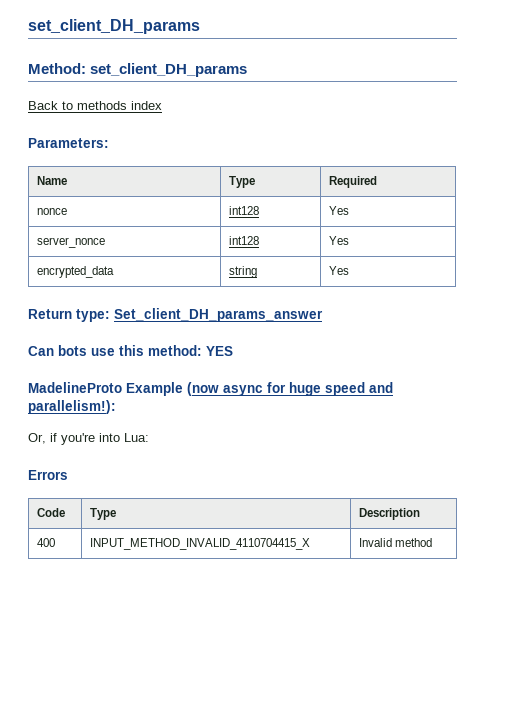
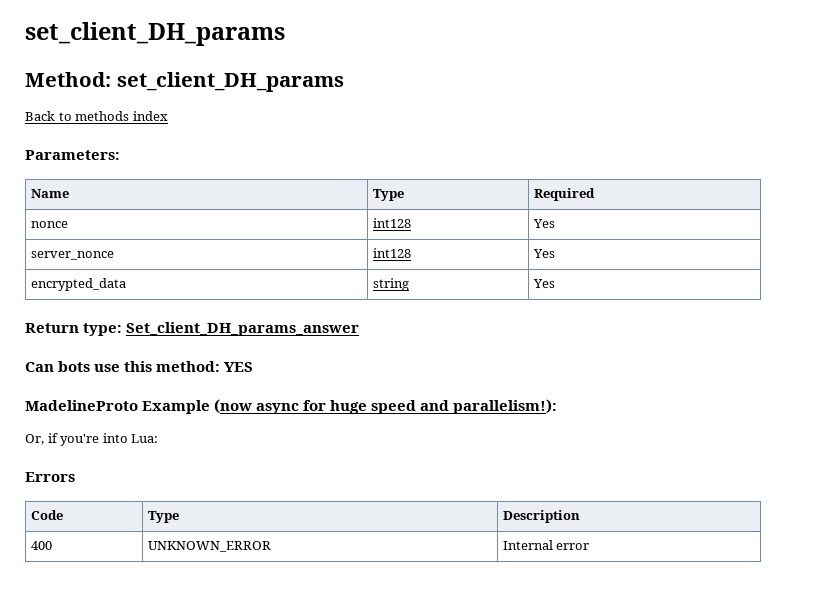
[90,538,311,550] [359,538,433,547] INPUT_METHOD_INVALID_4110704415_X | Invalid method -> [147,541,271,552] [502,540,590,550] UNKNOWN_ERROR | Internal error

